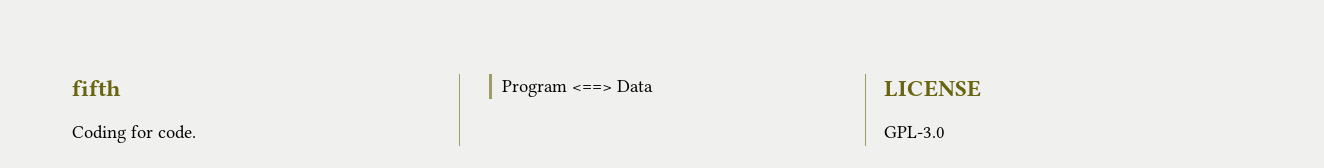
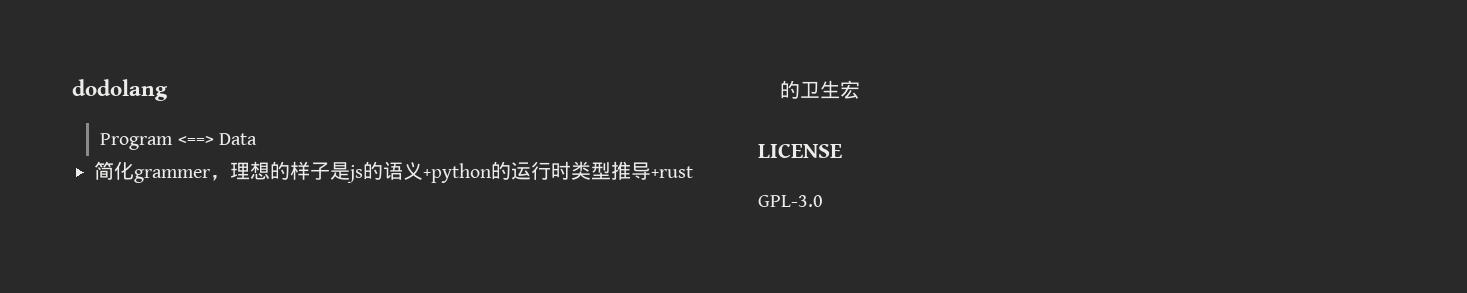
[72,80,121,96] [72,125,196,143] fifth // Coding for code. -> [72,79,168,101] dodolang
(653, 86) none -> [94,161,693,183] [780,80,860,99] // 简化grammer，理想的样子是js的语义+python的运行时类型推导+rust的卫生宏

